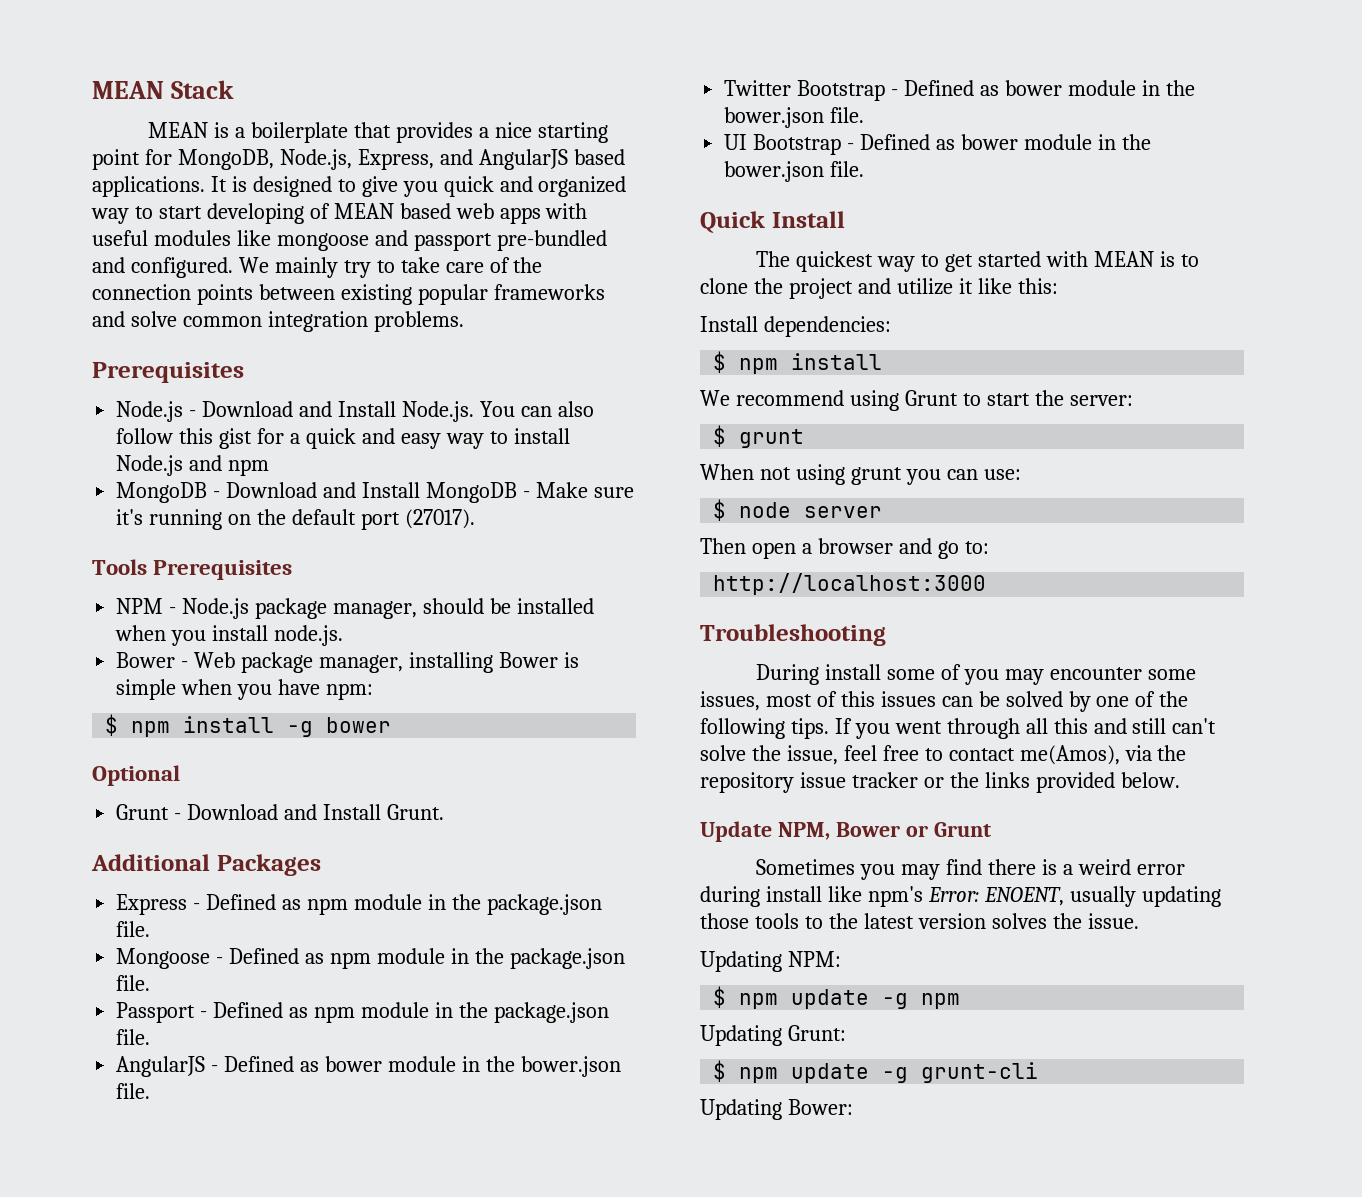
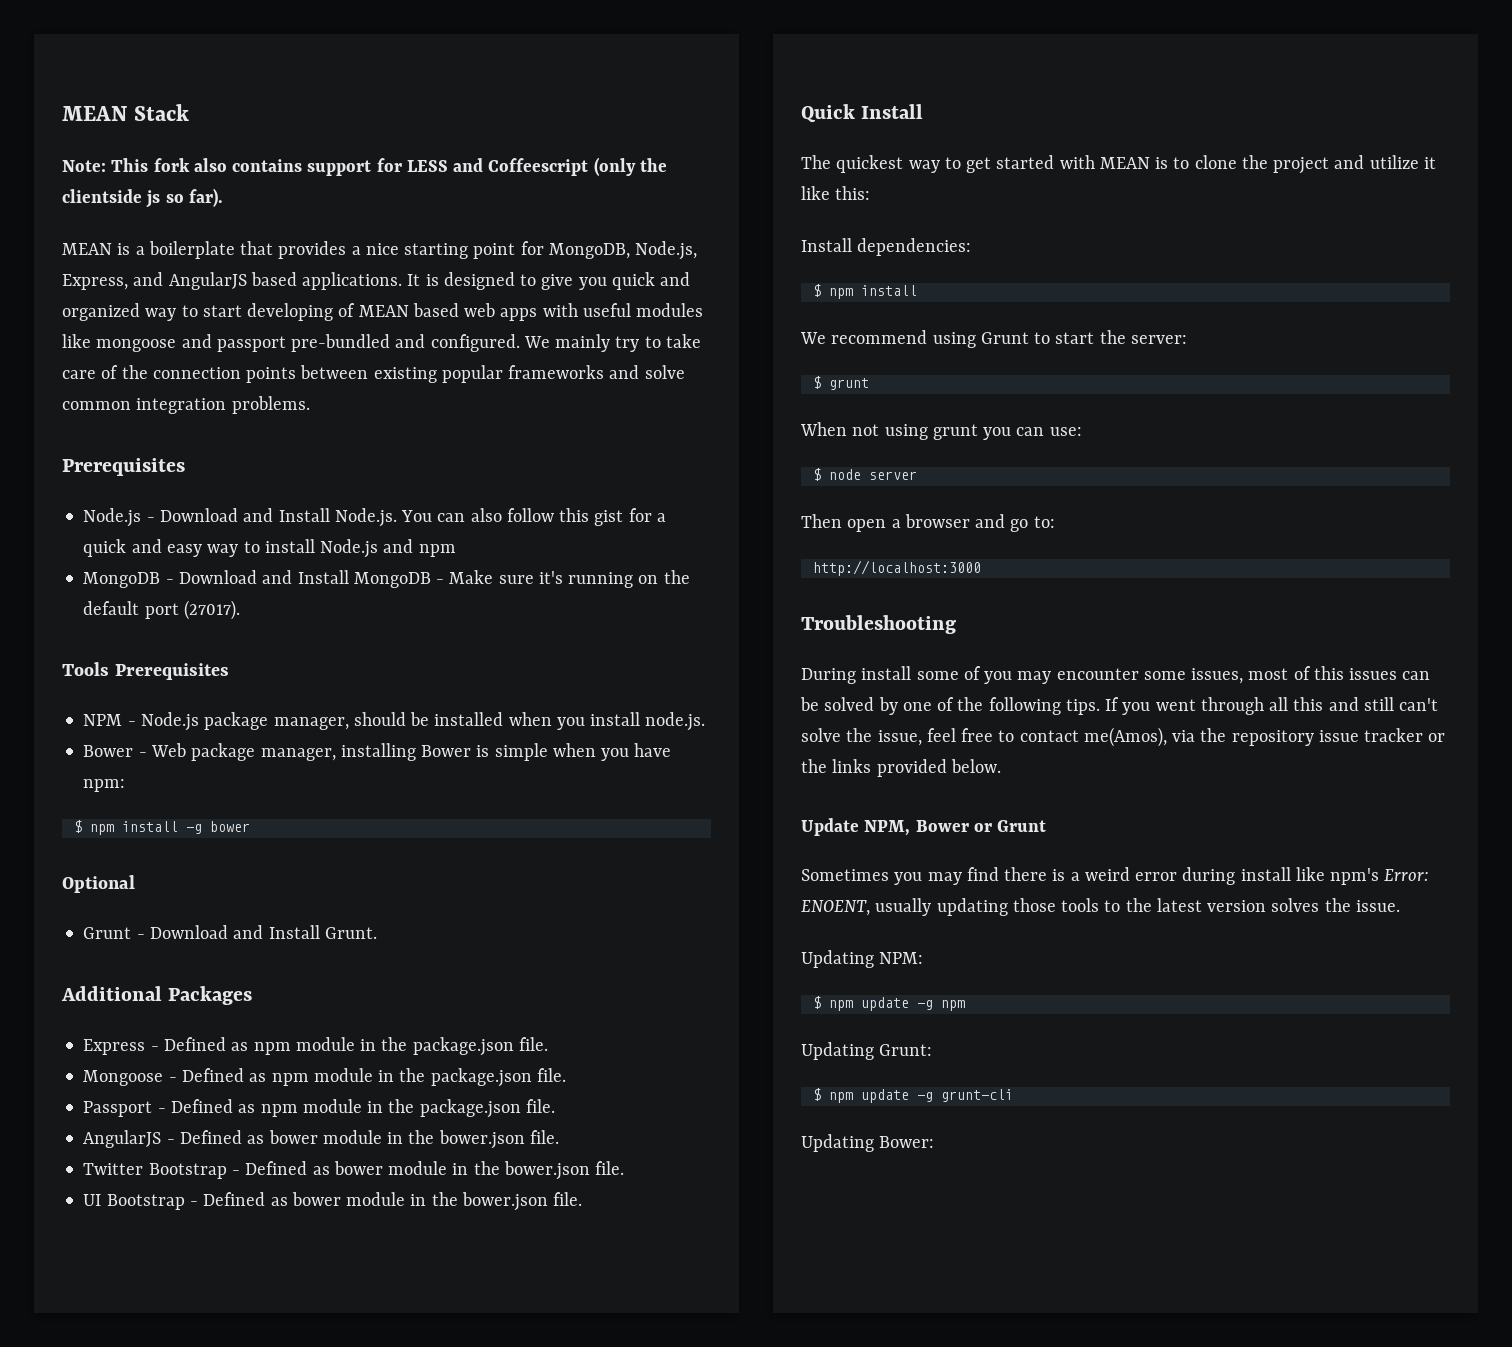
(234, 89) none -> [62,157,667,176] [62,188,223,208] // Note: This fork also contains support for LESS and Coffeescript (only the clientside js so far).

